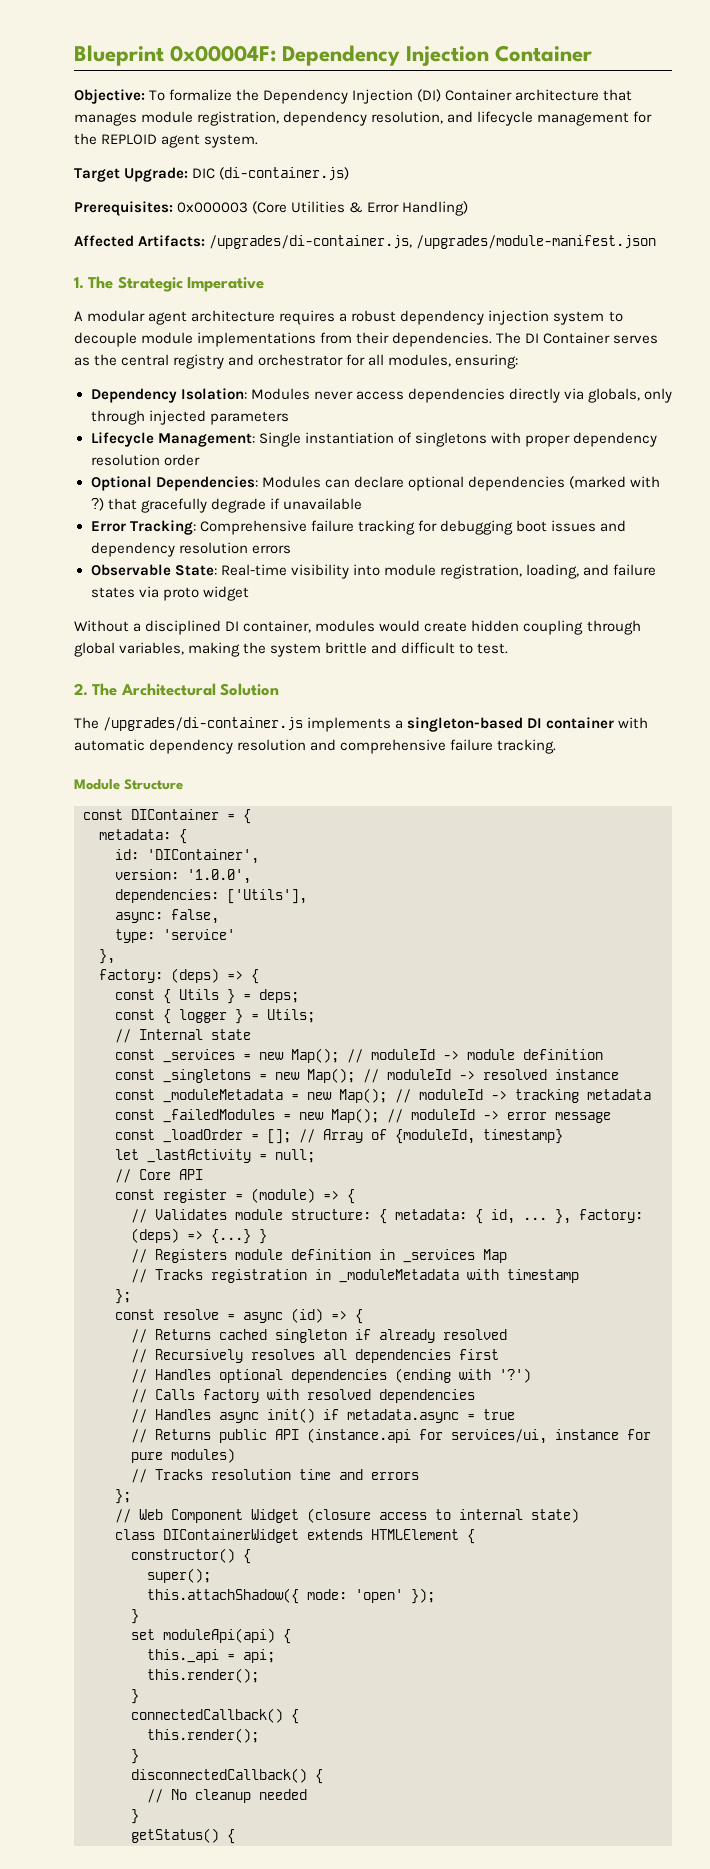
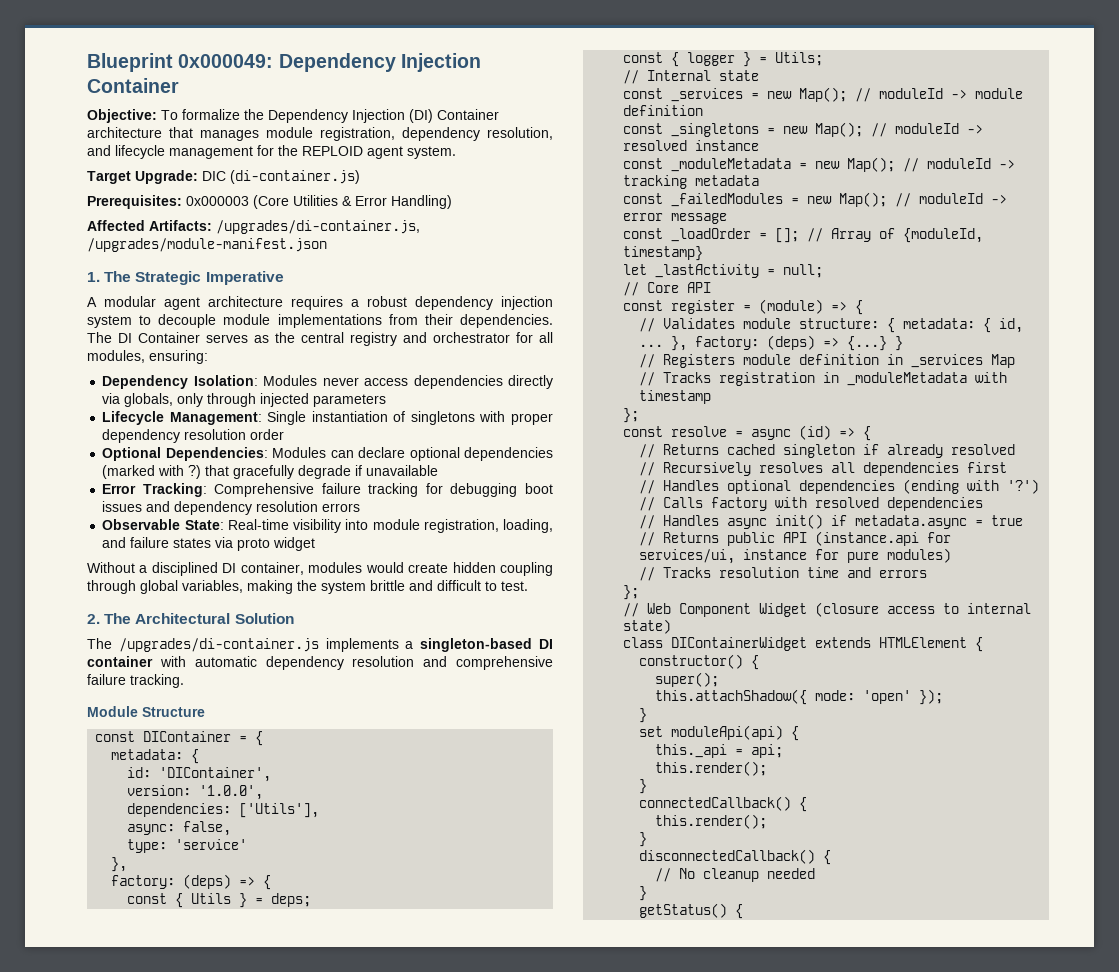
[170,45,277,62] 0x00004F: -> [178,54,274,68] 0x000049:

